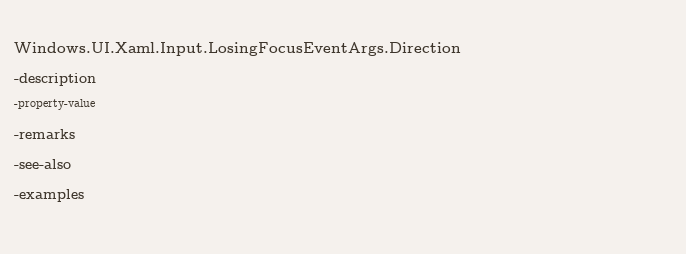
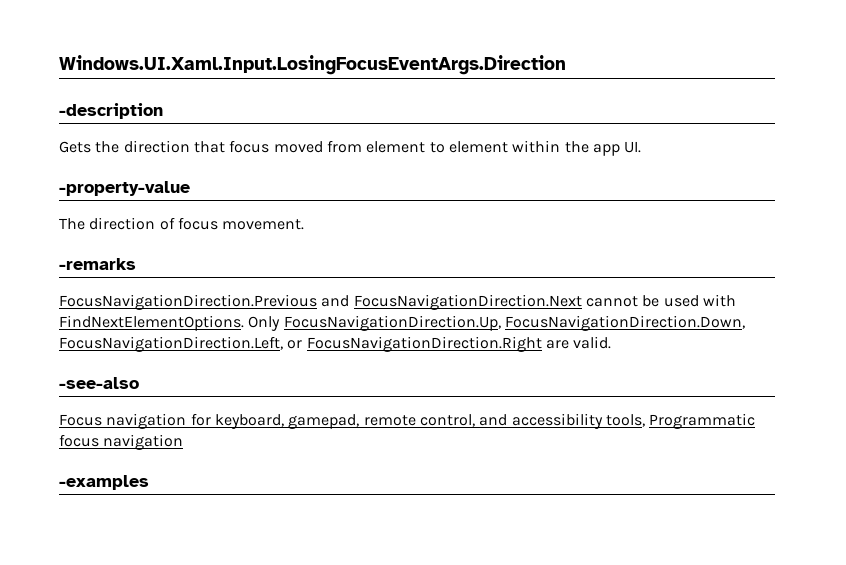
[14,99,95,110] [14,129,75,139] [14,159,71,169] -property-value // -remarks // -see-also -> [59,140,642,156] [59,181,190,196] [59,217,305,230] [59,258,136,270] [59,294,736,310] [59,315,745,331] [59,336,612,352] [59,377,139,389] [59,413,756,429] [59,434,184,450] Gets the direction that focus moved from element to element within the app UI. // -property-value // The direction of focus movement. // -remarks // FocusNavigationDirection.Previous and FocusNavigationDirection.Next cannot be used with FindNextElementOptions. Only FocusNavigationDirection.Up, FocusNavigationDirection.Down, FocusNavigationDirection.Left, or FocusNavigationDirection.Right are valid. // -see-also // Focus navigation for keyboard, gamepad, remote control, and accessibility tools, Programmatic focus navigation

